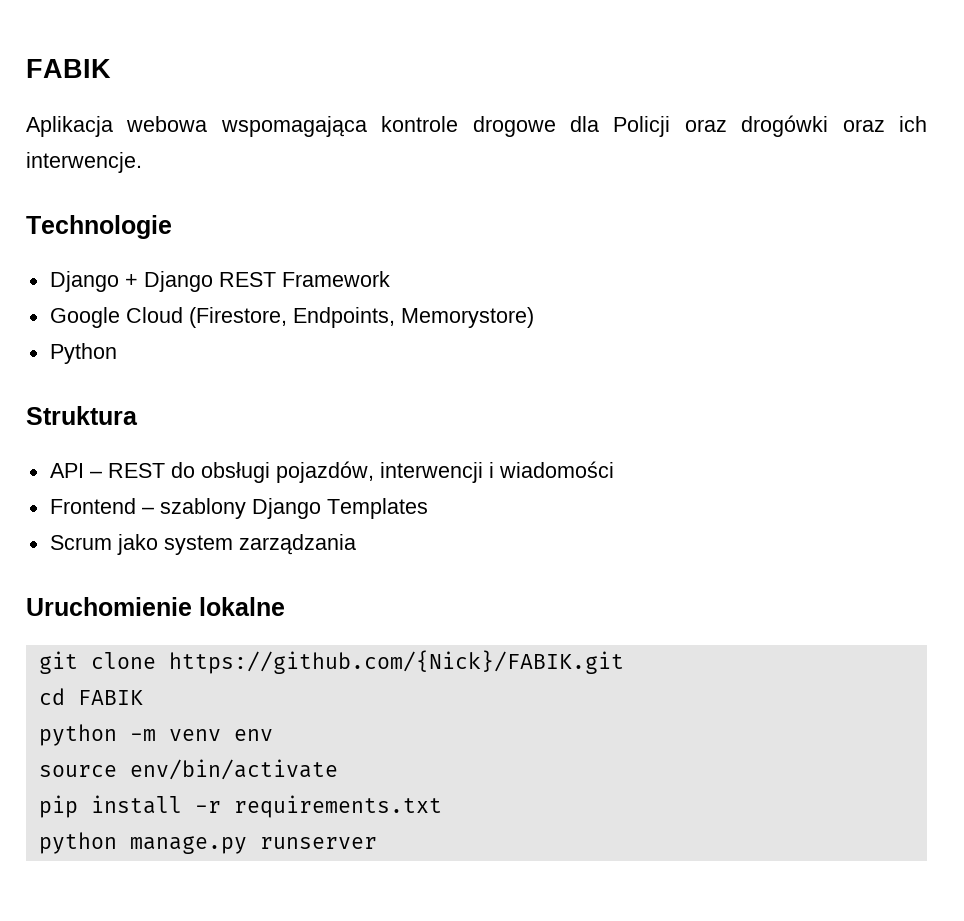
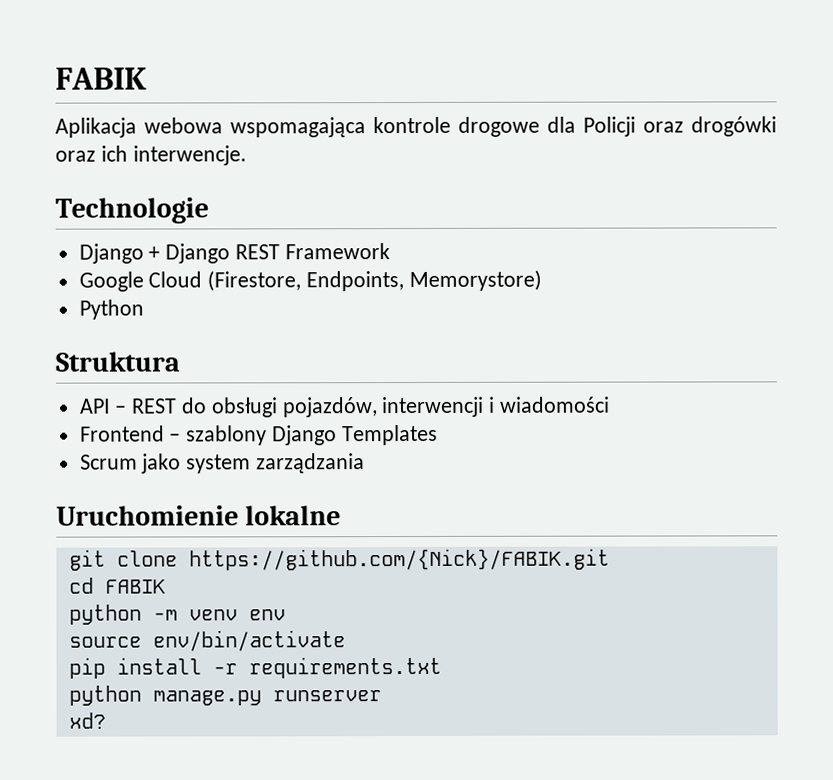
(377, 843) none -> [68,712,106,729] // xd?

